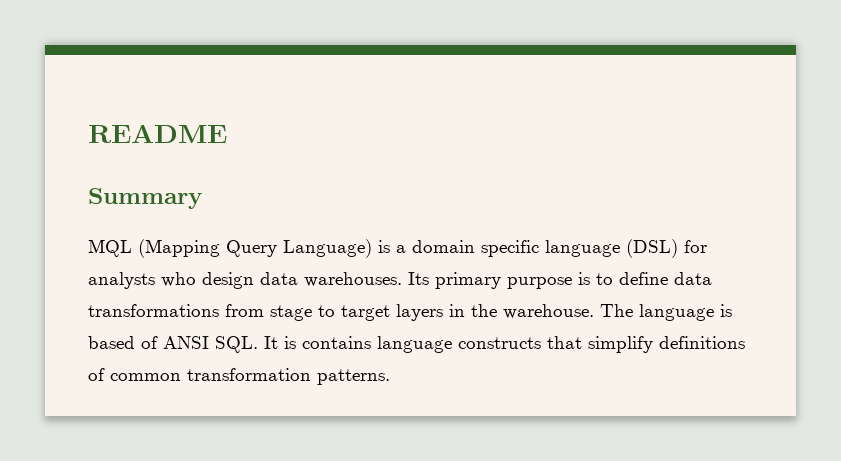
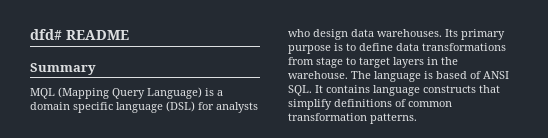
(88, 133) none -> [30,29,62,40] dfd#
[284,336,296,349] is -> (323, 89) none

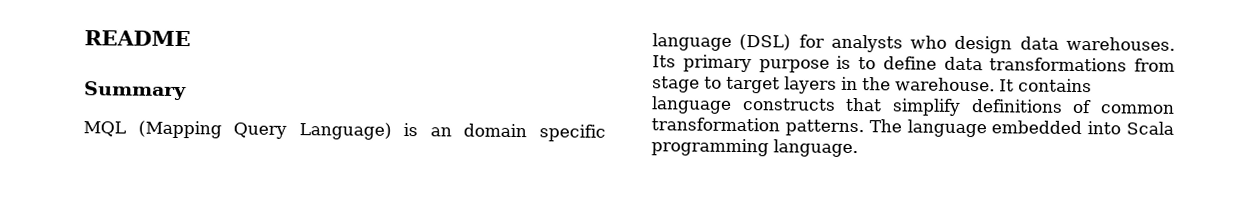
[30,29,62,40] dfd# -> (84, 38) none
[217,90,223,96] a -> [429,127,452,137] an
[351,71,509,82] [288,85,312,96] The language is based of ANSI SQL. -> (995, 84) none
(417, 118) none -> [868,119,1174,138] [651,138,858,158] The language embedded into Scala programming language.

